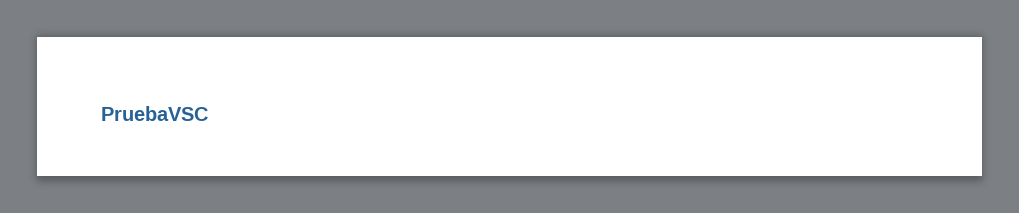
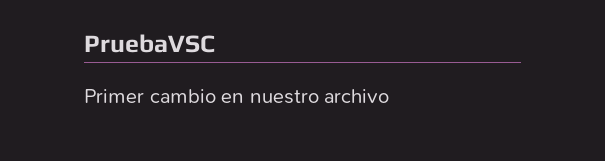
(208, 113) none -> [84,89,390,104] // Primer cambio en nuestro archivo

